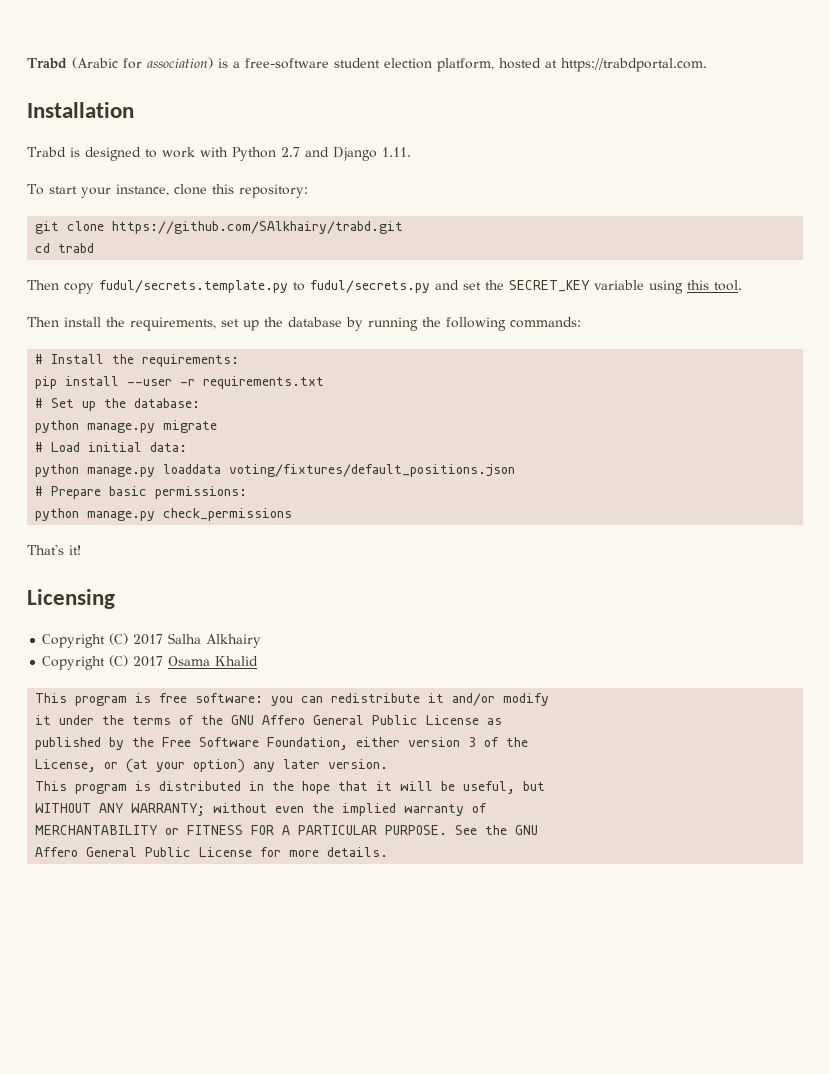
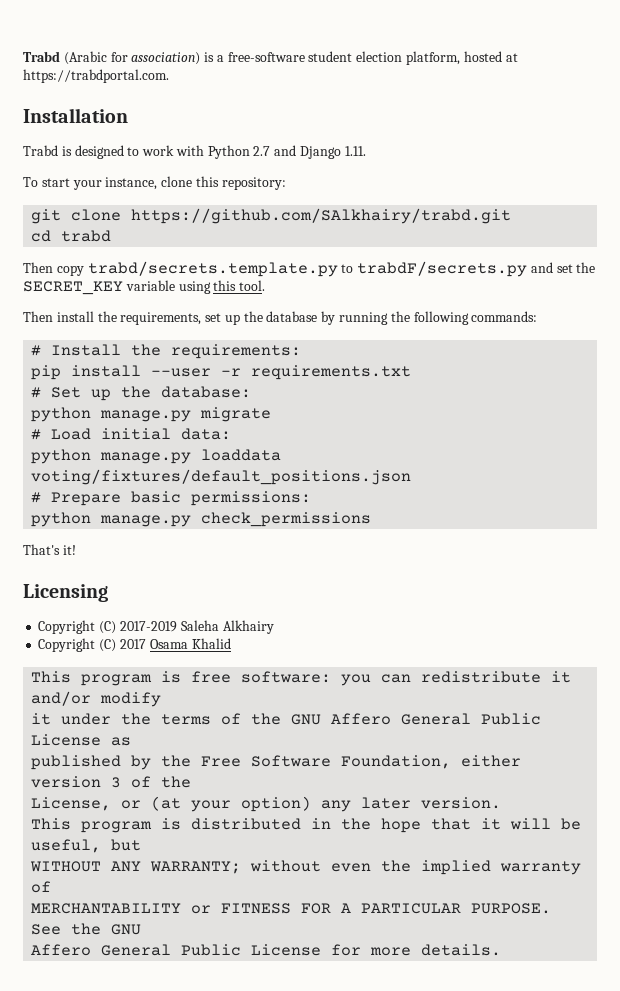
[99,280,430,293] fudul/secrets.template.py to fudul/secrets.py -> [87,261,528,277] trabd/secrets.template.py to trabdF/secrets.py
[133,633,202,645] 2017 Salha -> [119,620,219,632] 2017-2019 Saleha

